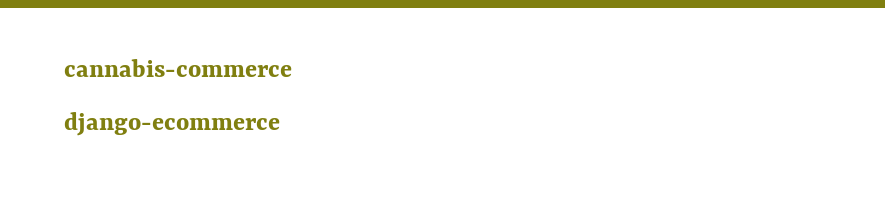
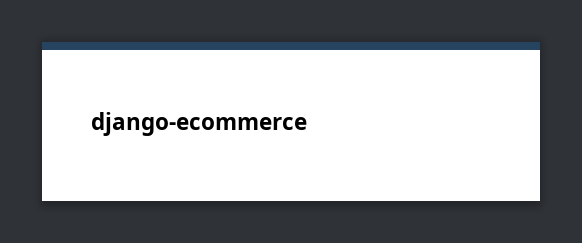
[64,59,292,77] cannabis-commerce // -> (91, 124) none

